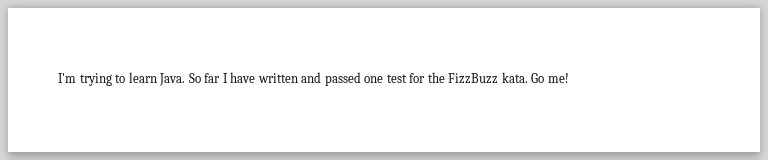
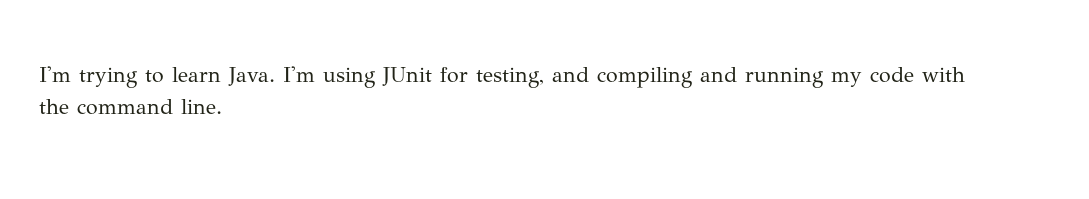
[188,72,569,86] So far I have written and passed one test for the FizzBuzz kata. Go me! -> [283,66,965,88] [39,99,222,115] I'm using JUnit for testing, and compiling and running my code with the command line.

